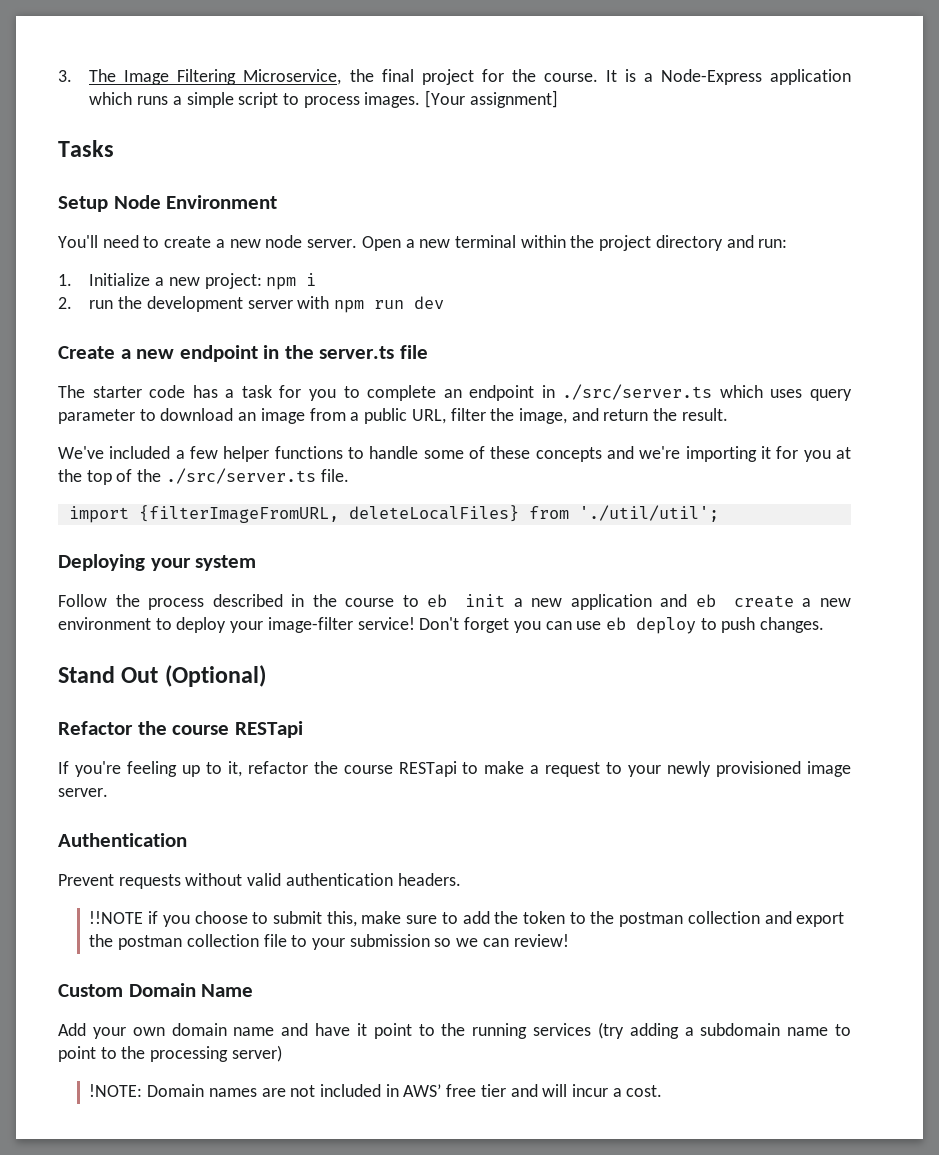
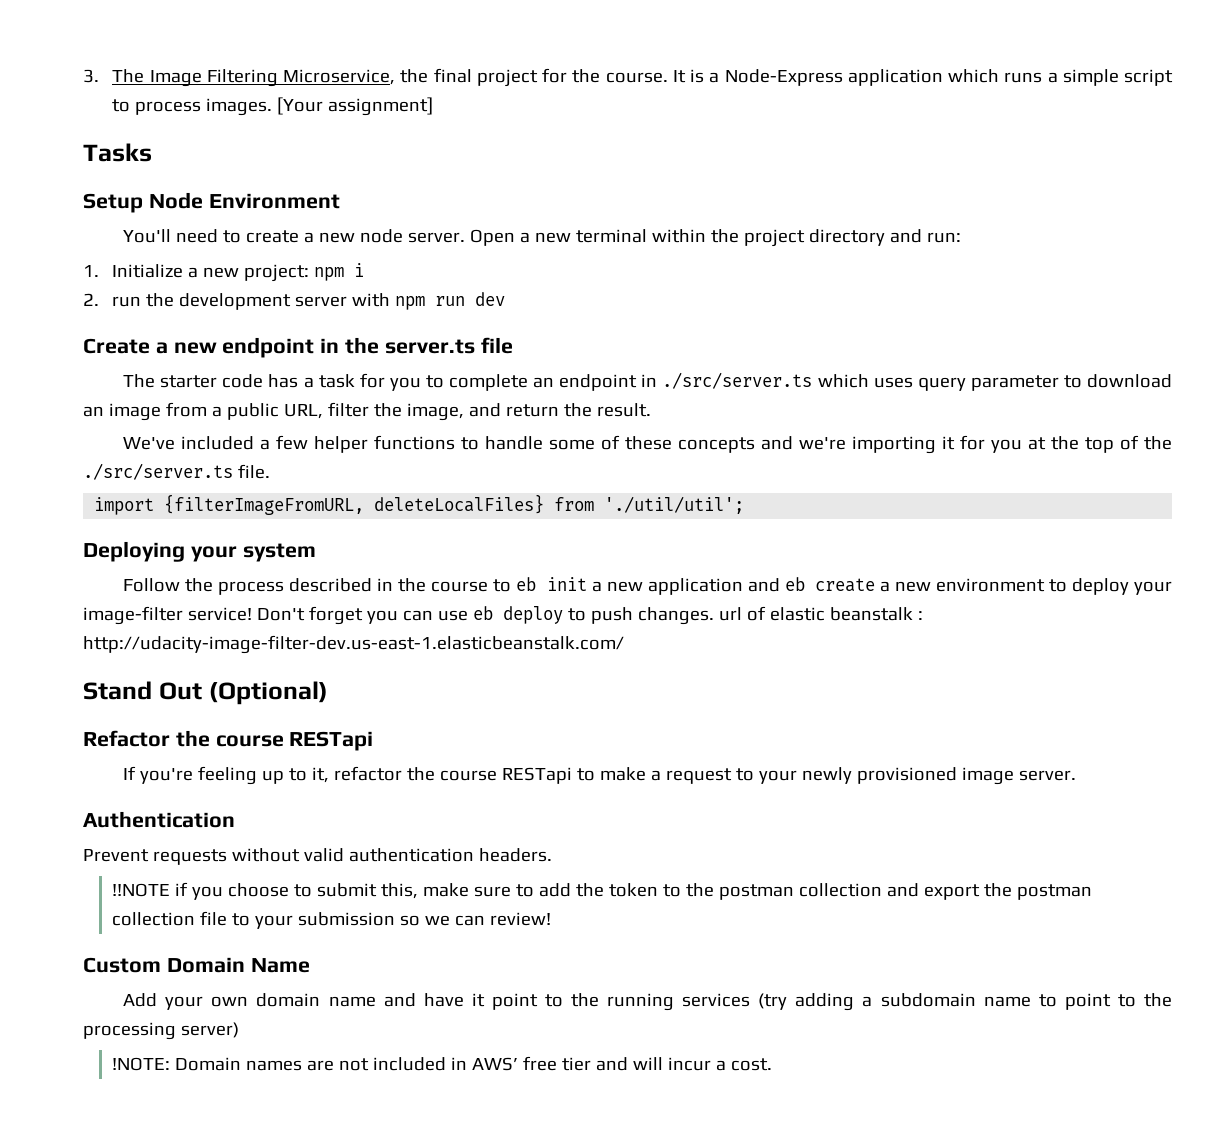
(825, 625) none -> [718,606,923,621] [83,635,624,654] url of elastic beanstalk : http://udacity-image-filter-dev.us-east-1.elasticbeanstalk.com/

